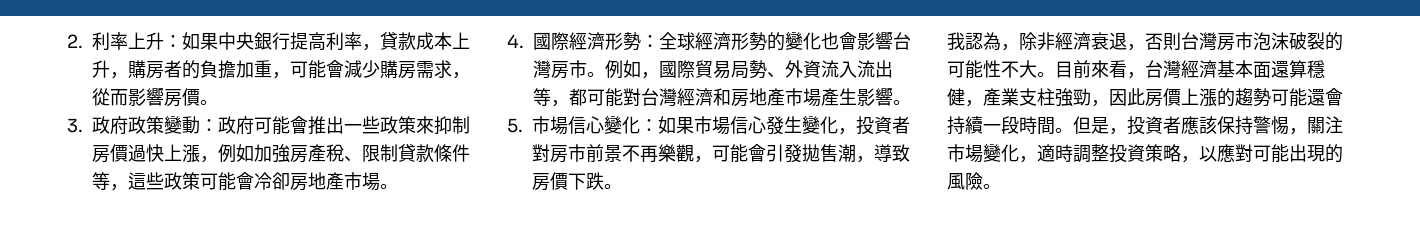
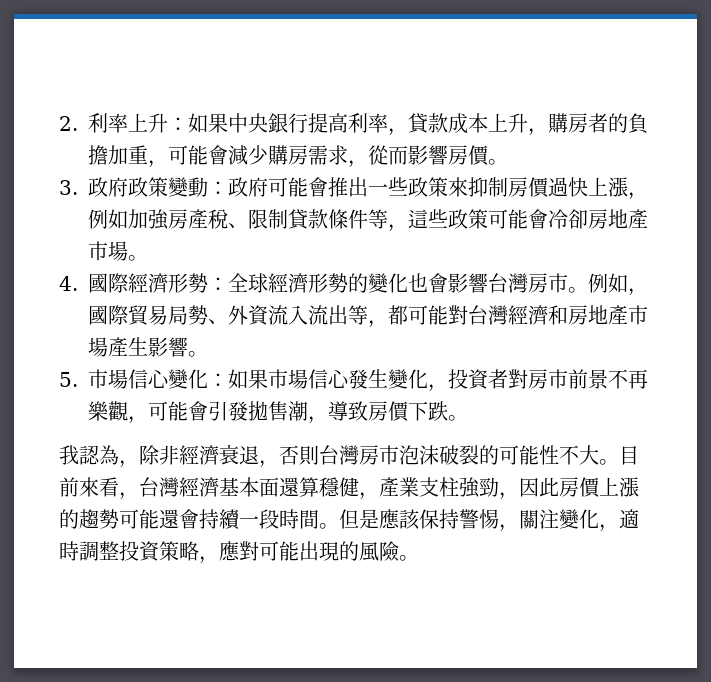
[1109,116,1181,135] ，投資者 -> (379, 519) none
[947,144,983,163] 市場 -> (559, 519) none
[1199,146,1217,162] 以 -> (219, 560) none

